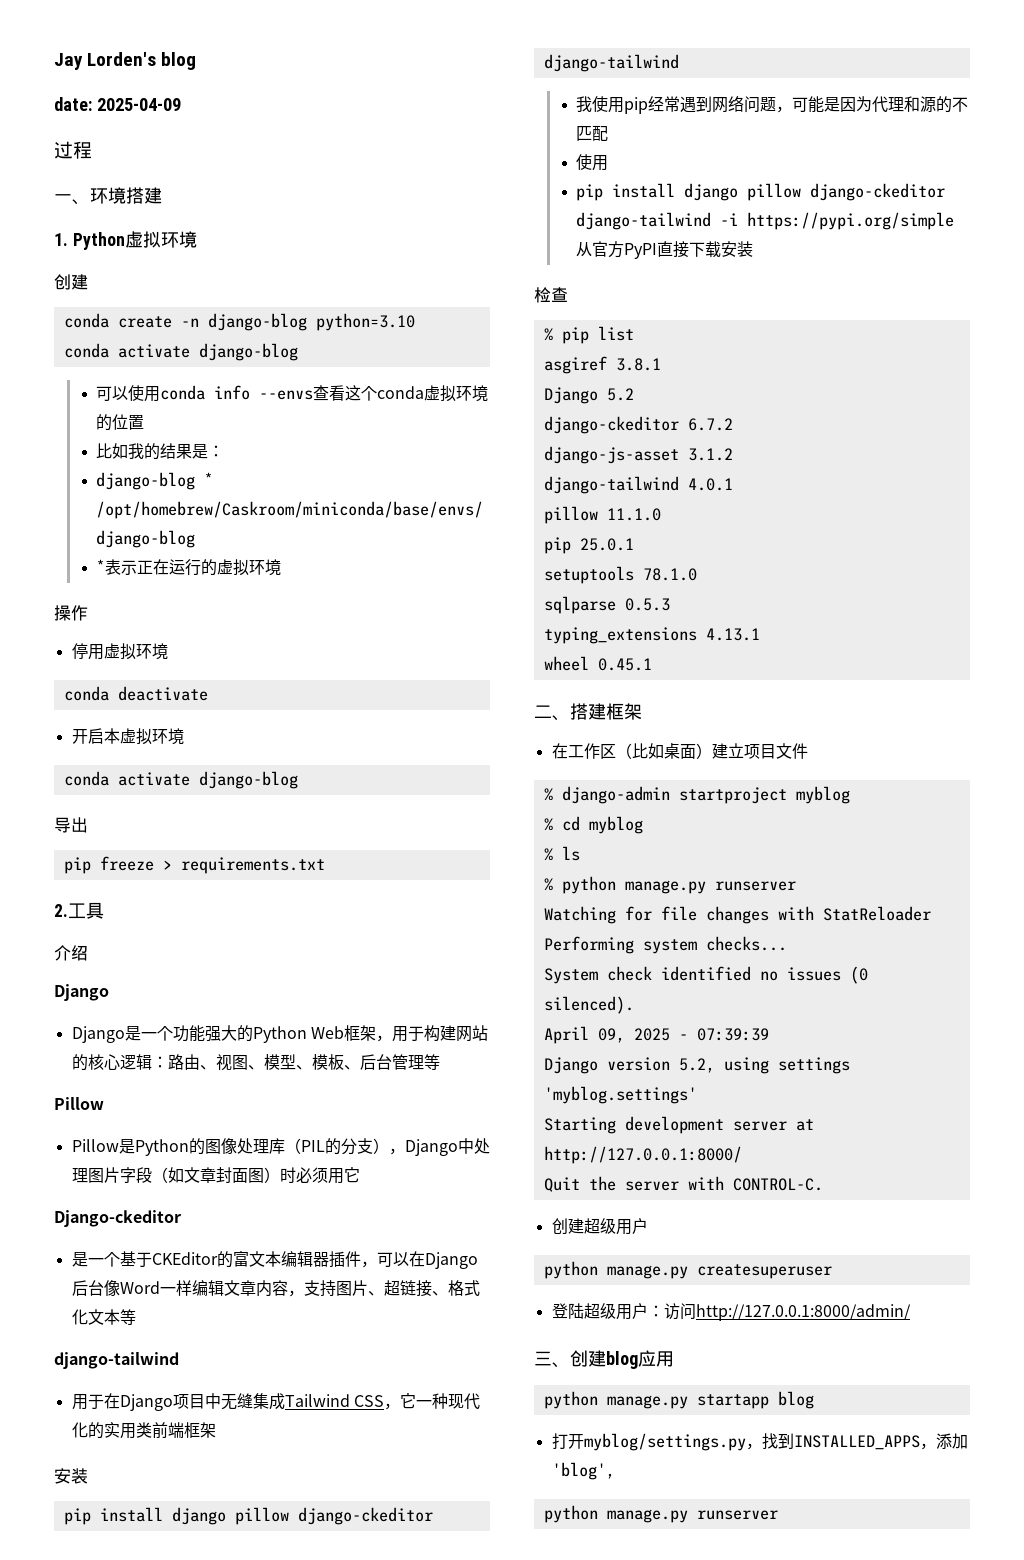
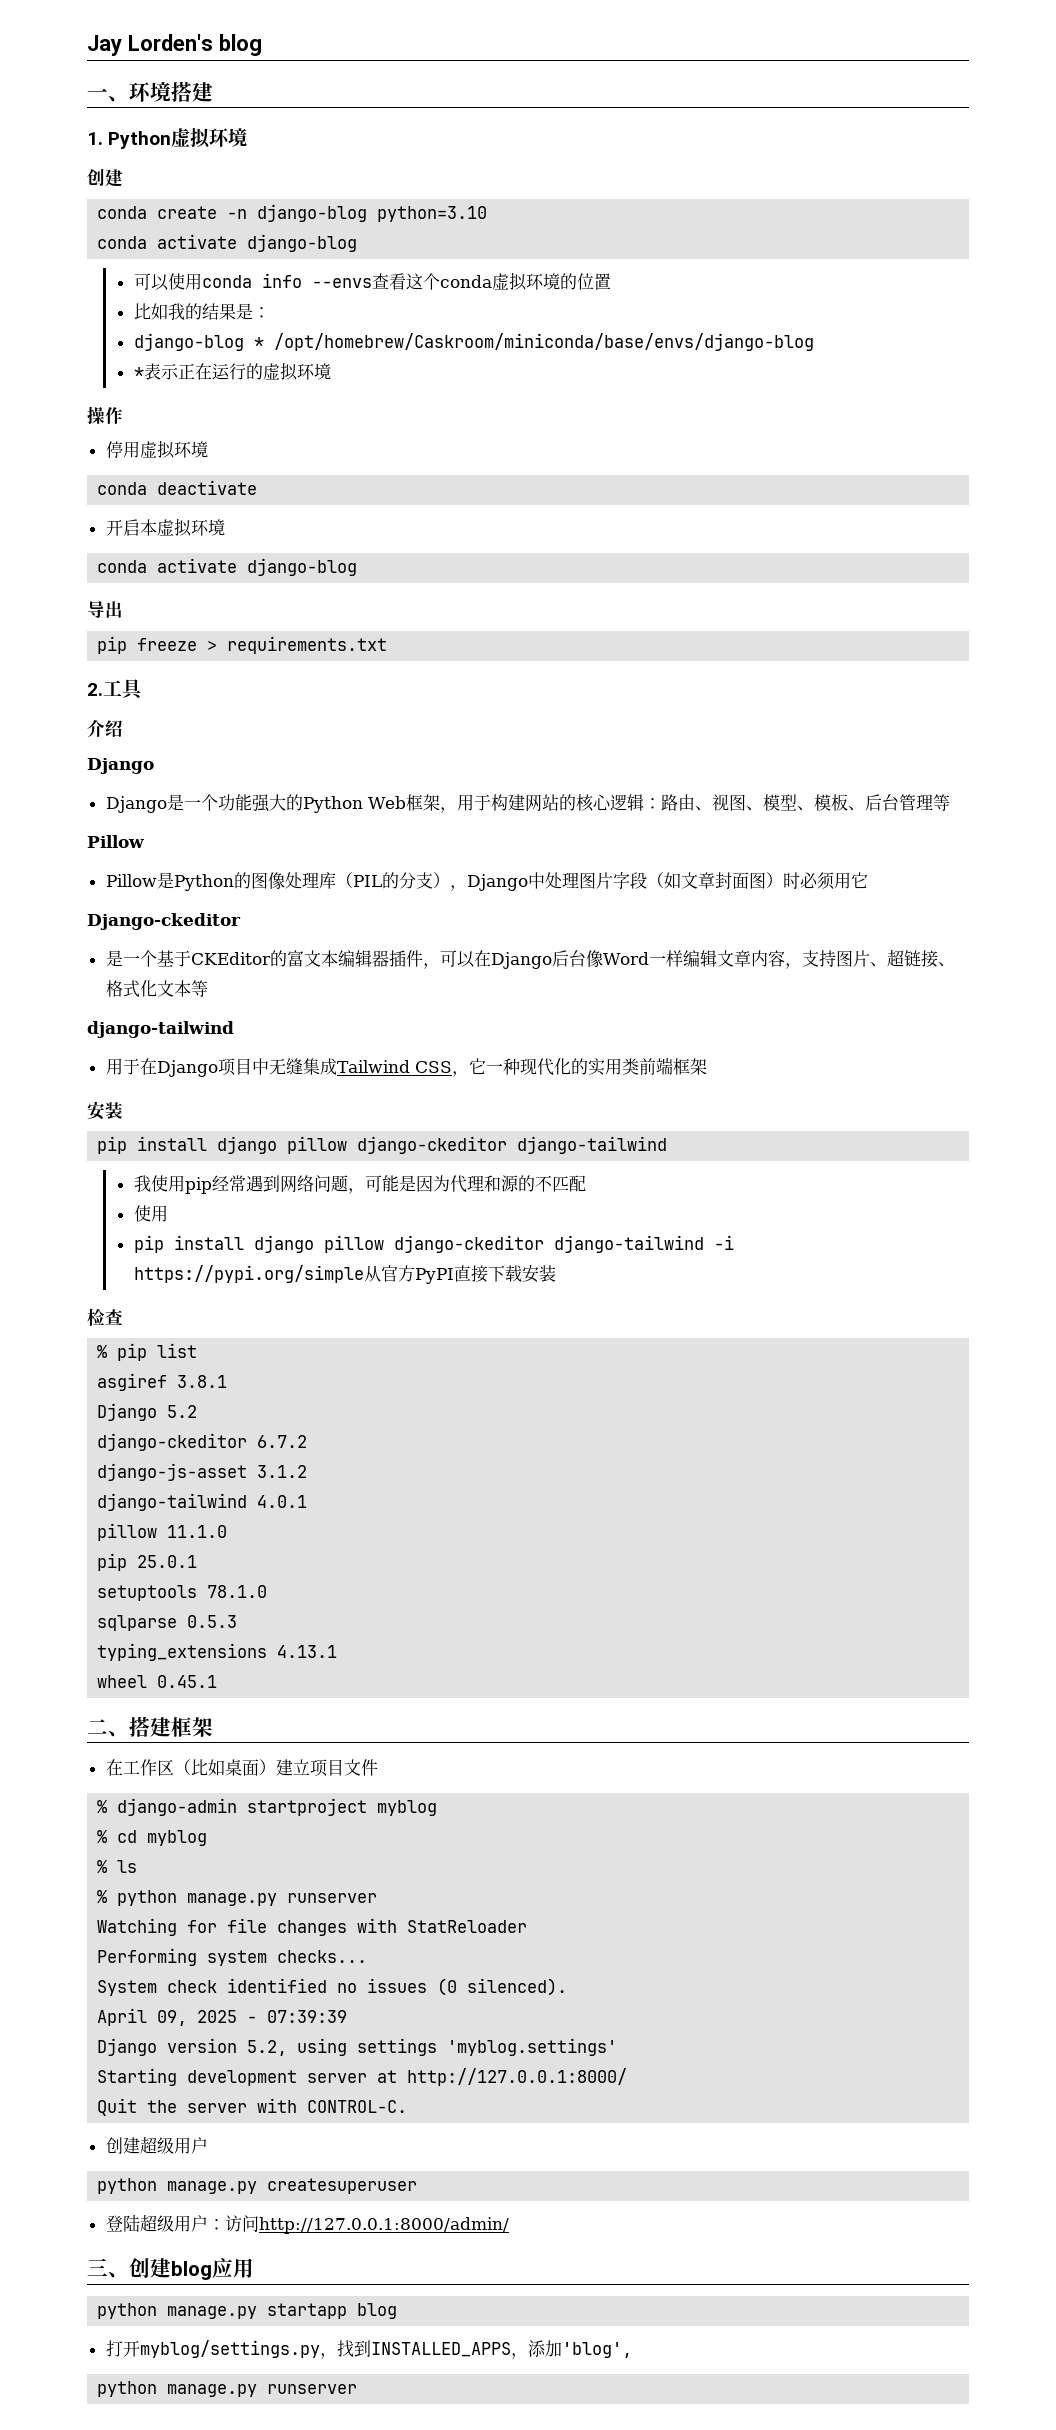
[54,97,181,111] [54,141,92,159] // date: 2025-04-09 // 过程 -> (262, 45) none

